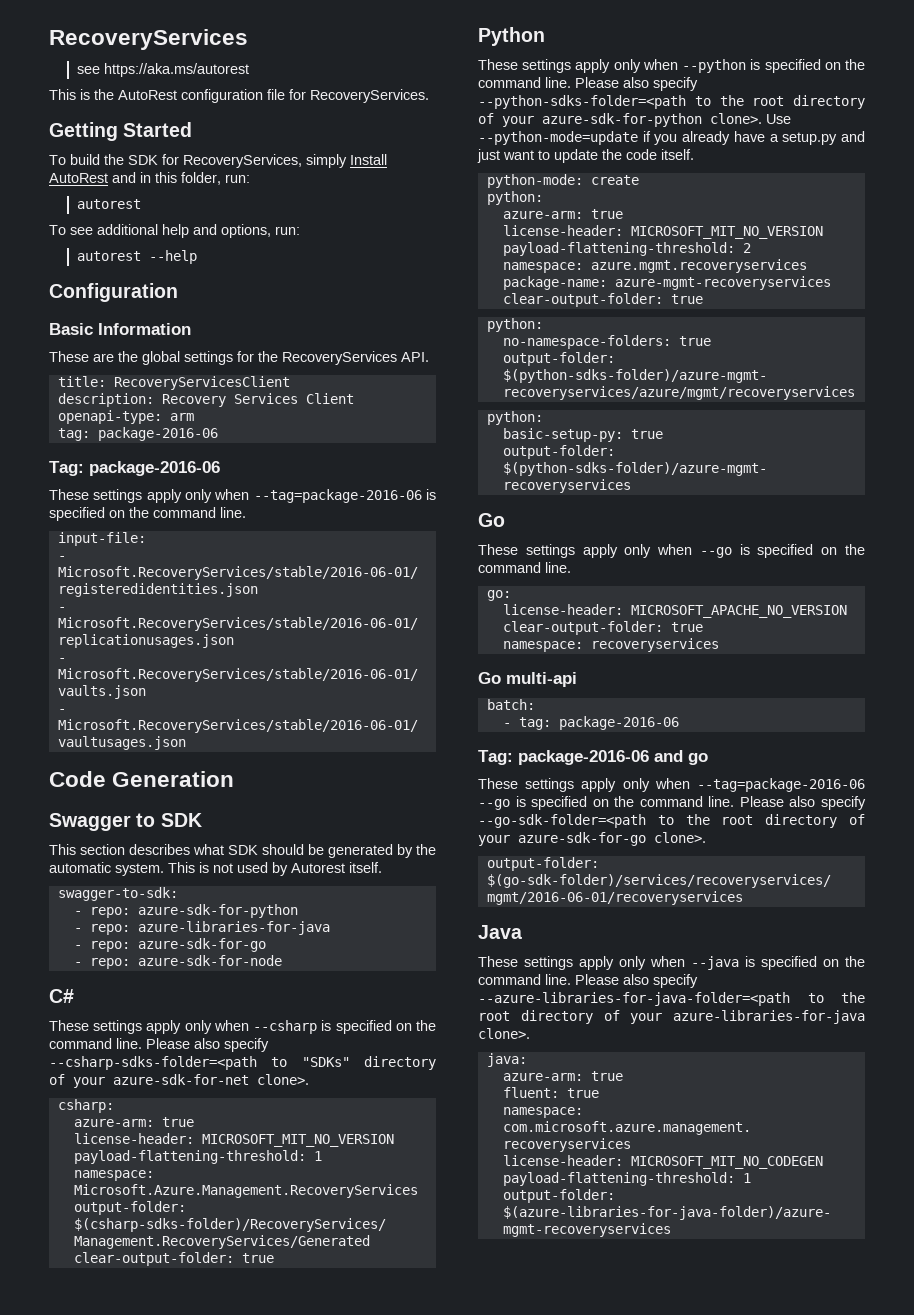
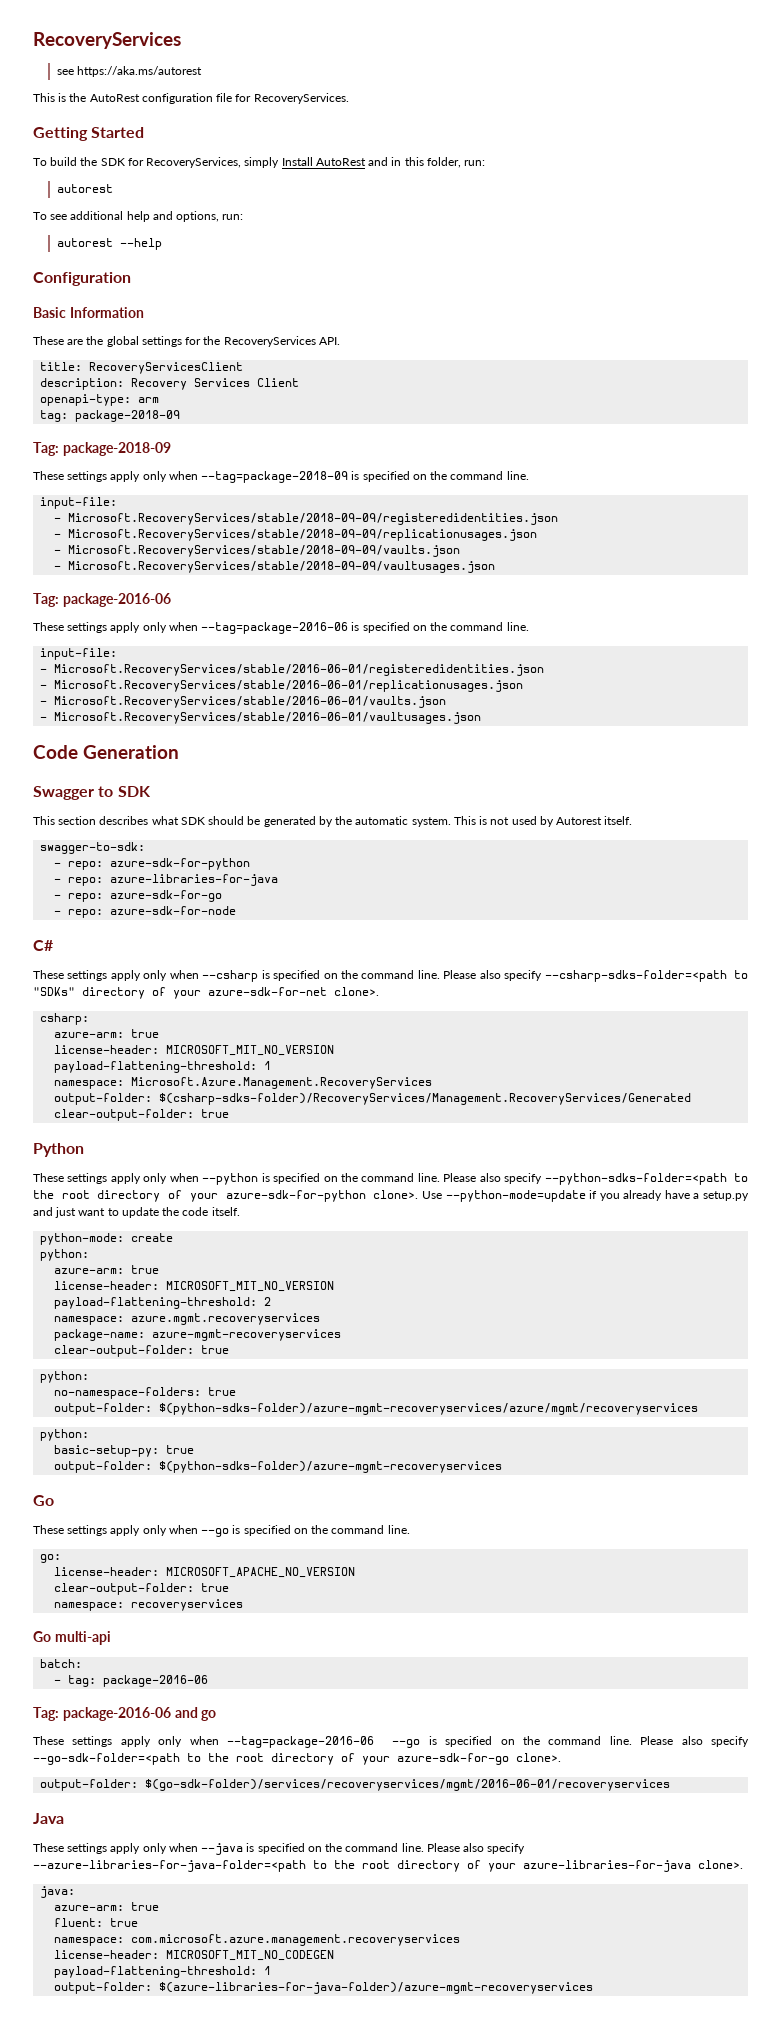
[97,427,218,441] package-2016-06 -> [75,410,181,422] [33,442,171,456] [33,471,529,483] [40,497,118,509] [54,513,559,525] [54,529,538,541] [54,545,461,557] [54,561,496,573] package-2018-09 // Tag: package-2018-09 // These settings apply only when --tag=package-2018-09 is specified on the command line. // input-file: // - Microsoft.RecoveryServices/stable/2018-09-09/registeredidentities.json // - Microsoft.RecoveryServices/stable/2018-09-09/replicationusages.json // - Microsoft.RecoveryServices/stable/2018-09-09/vaults.json // - Microsoft.RecoveryServices/stable/2018-09-09/vaultusages.json

